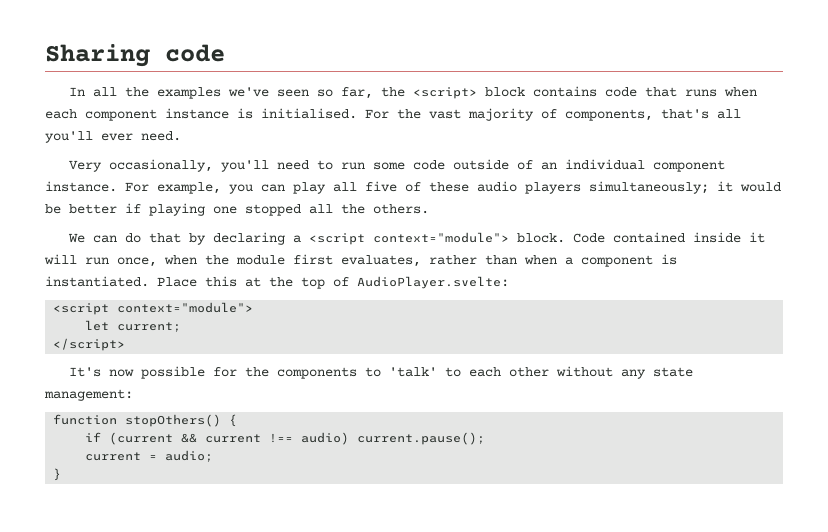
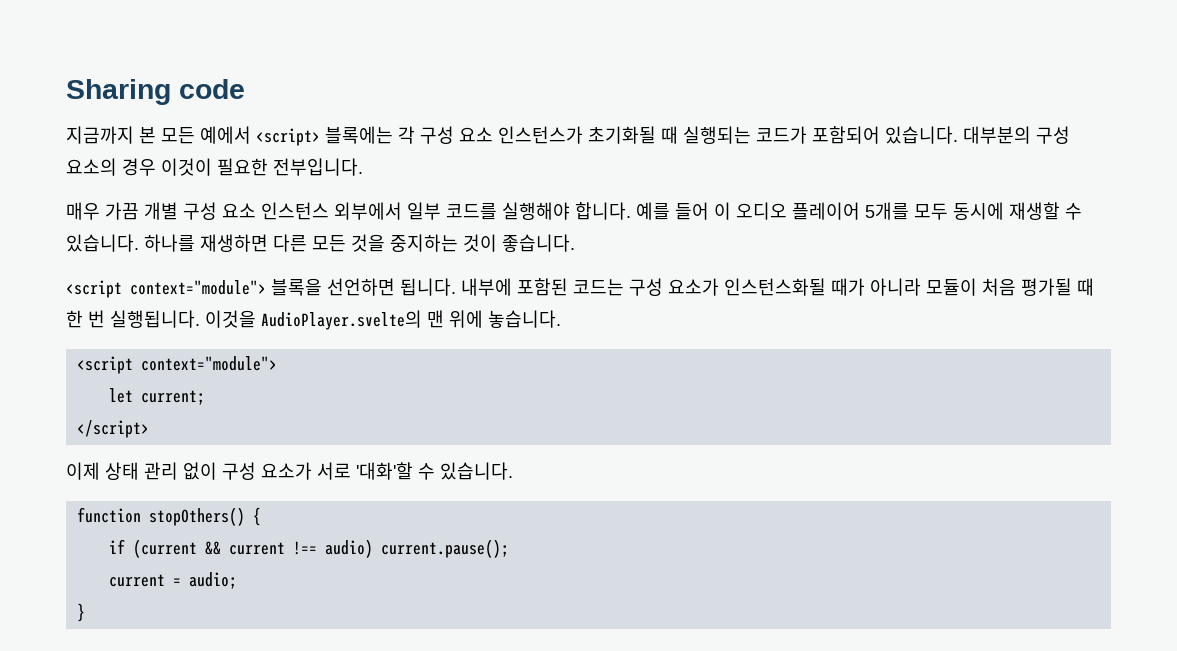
[69,86,758,99] [45,108,741,121] [45,131,181,143] [69,159,726,172] [45,181,781,194] [45,203,429,216] [68,232,766,245] [44,254,677,267] [45,276,509,289] In all the examples we've seen so far, the <script> block contains code that runs when each component instance is initialised. For the vast majority of components, that's all you'll ever need. // Very occasionally, you'll need to run some code outside of an individual component instance. For example, you can play all five of these audio players simultaneously; it would be better if playing one stopped all the others. // We can do that by declaring a <script context="module"> block. Code contained inside it will run once, when the module first evaluates, rather than when a component is instantiated. Place this at the top of AudioPlayer.svelte: -> [66,126,1070,146] [66,158,363,176] [66,202,1082,220] [66,234,575,252] [66,278,1094,298] [66,310,561,330] 지금까지 본 모든 예에서 <script> 블록에는 각 구성 요소 인스턴스가 초기화될 때 실행되는 코드가 포함되어 있습니다. 대부분의 구성 요소의 경우 이것이 필요한 전부입니다. // 매우 가끔 개별 구성 요소 인스턴스 외부에서 일부 코드를 실행해야 합니다. 예를 들어 이 오디오 플레이어 5개를 모두 동시에 재생할 수 있습니다. 하나를 재생하면 다른 모든 것을 중지하는 것이 좋습니다. // <script context="module"> 블록을 선언하면 됩니다. 내부에 포함된 코드는 구성 요소가 인스턴스화될 때가 아니라 모듈이 처음 평가될 때 한 번 실행됩니다. 이것을 AudioPlayer.svelte의 맨 위에 놓습니다.
[69,366,694,379] [44,389,133,401] It's now possible for the components to 'talk' to each other without any state management: -> [66,462,513,480] 이제 상태 관리 없이 구성 요소가 서로 '대화'할 수 있습니다.

